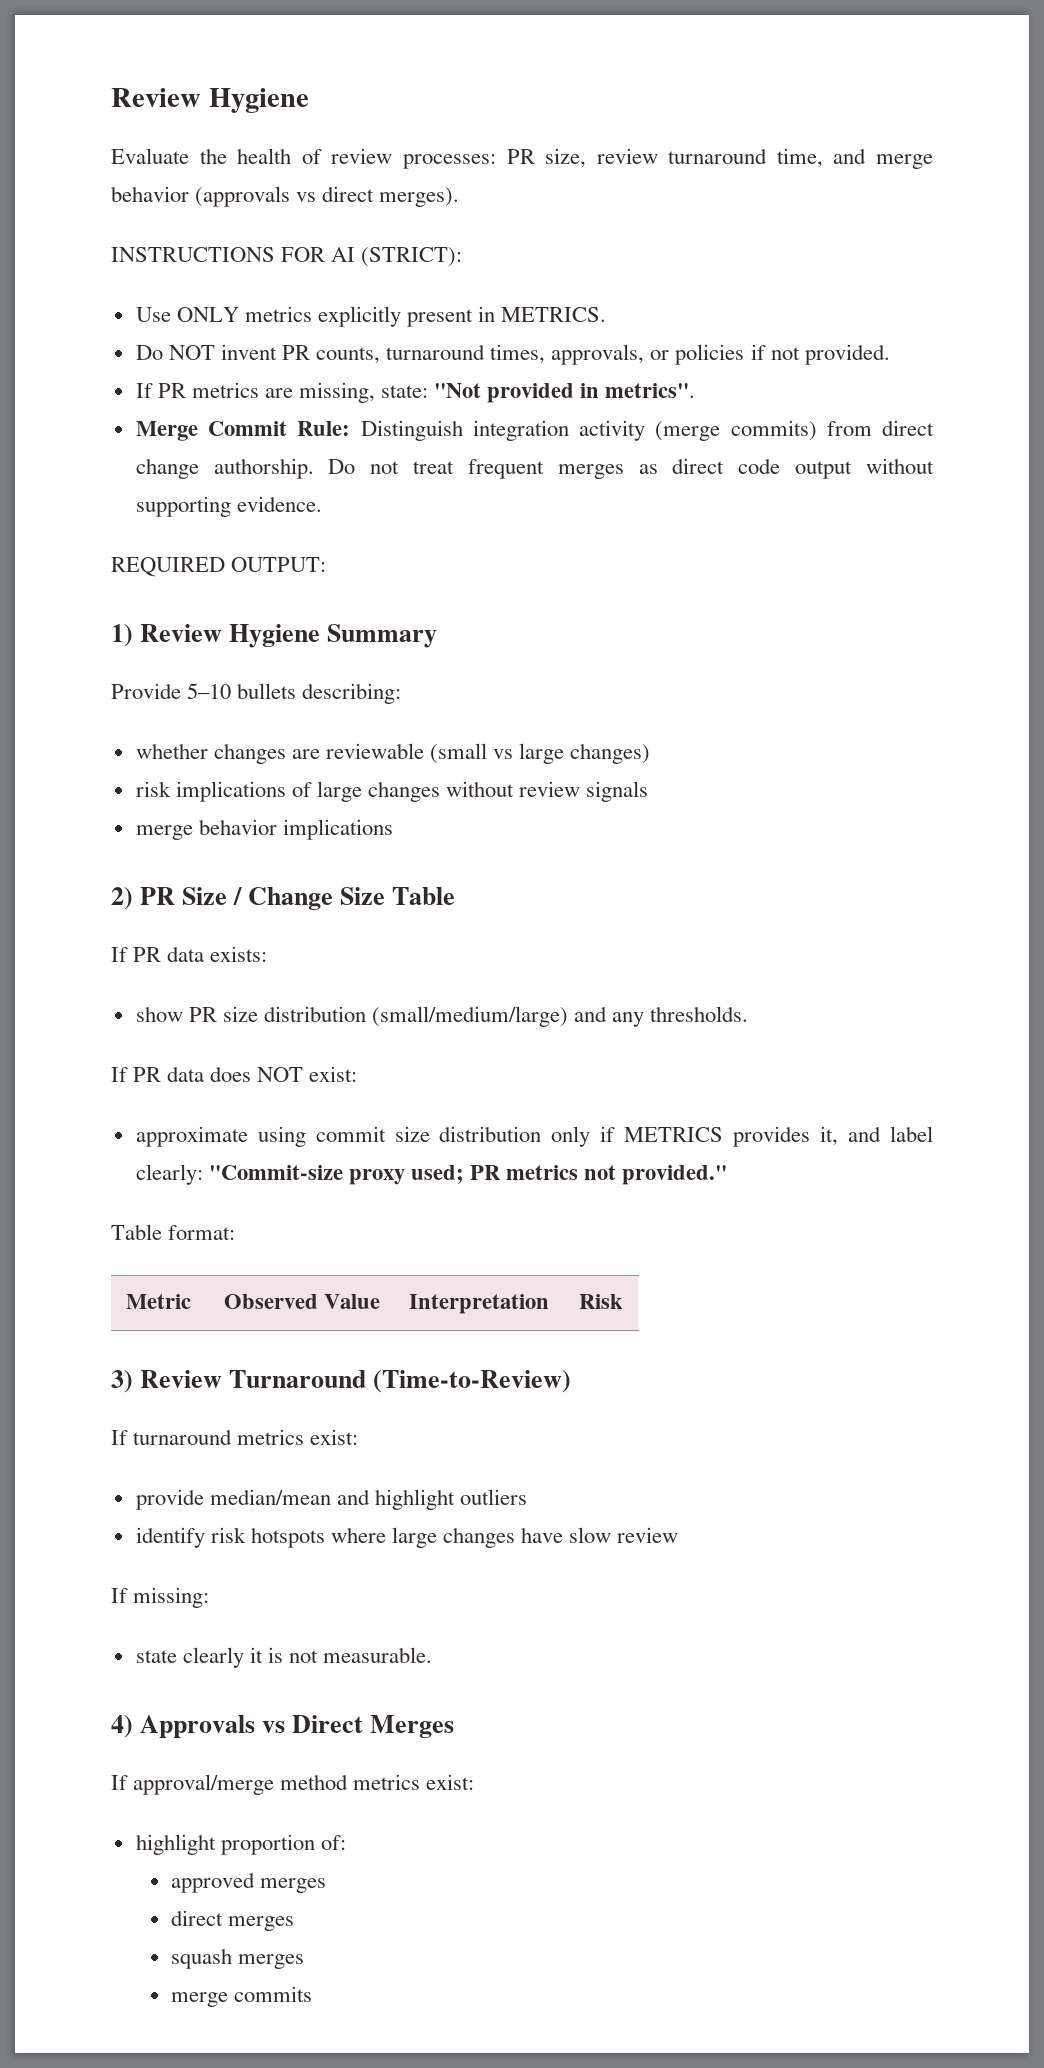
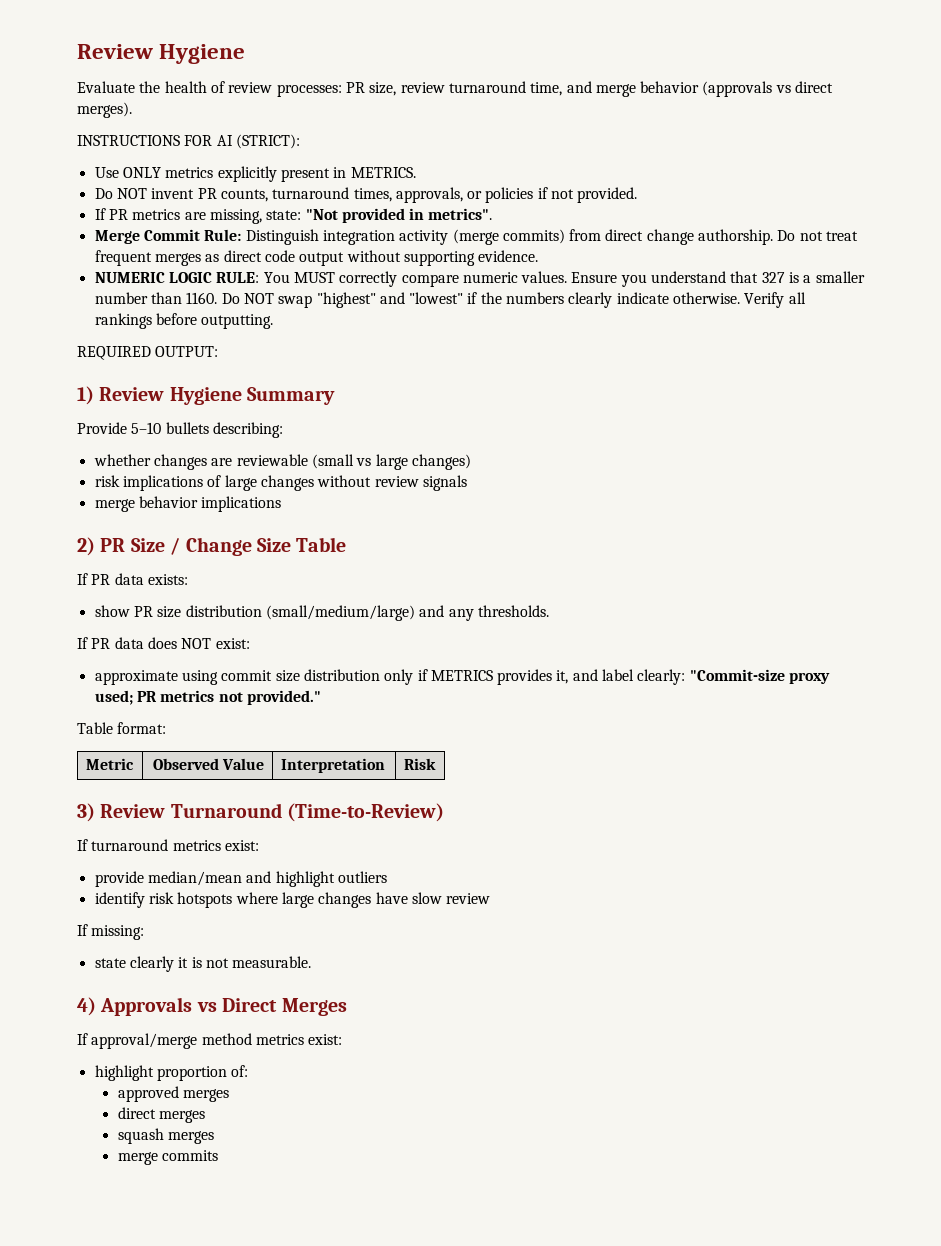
(322, 504) none -> [94,271,865,287] [94,292,806,308] [94,313,274,329] // NUMERIC LOGIC RULE: You MUST correctly compare numeric values. Ensure you understand that 327 is a smaller number than 1160. Do NOT swap "highest" and "lowest" if the numbers clearly indicate otherwise. Verify all rankings before outputting.

